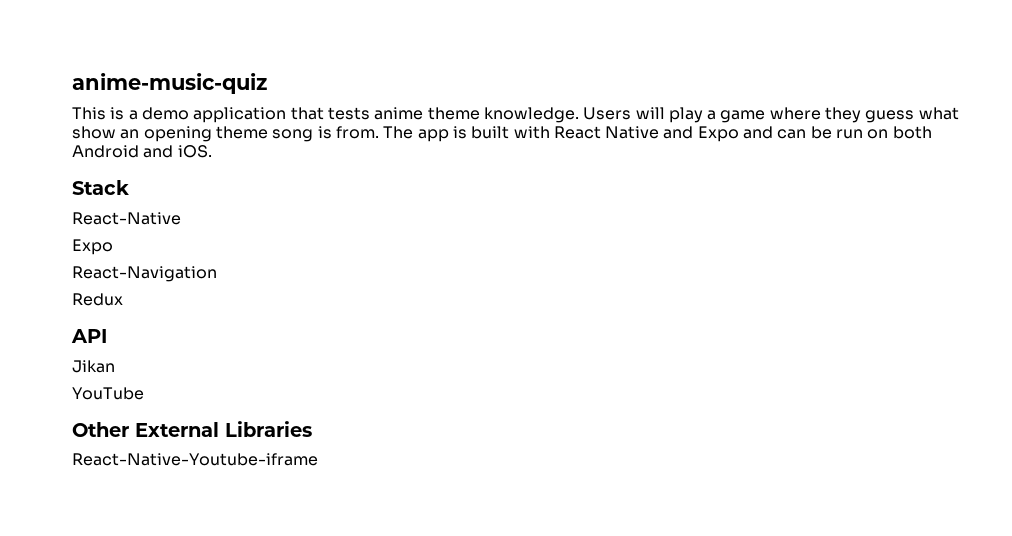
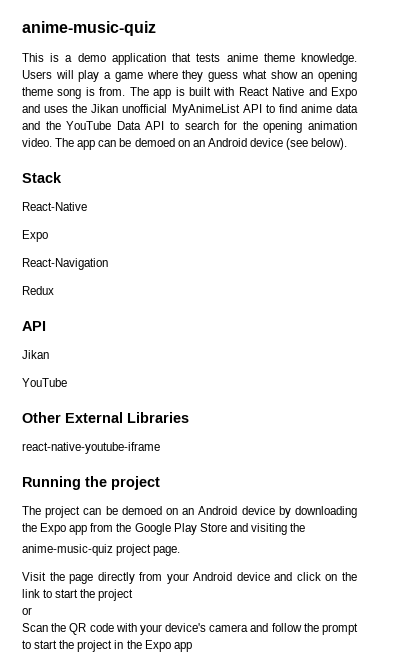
[777,126,932,139] [72,145,212,158] can be run on both Android and iOS. -> [44,104,358,116] [22,121,357,133] [22,138,348,150] uses the Jikan unofficial MyAnimeList API to find anime data and the YouTube Data API to search for the opening animation video. The app can be demoed on an Android device (see below).
[72,453,318,466] React-Native-Youtube-iframe -> [22,442,160,454] [22,476,160,490] [22,506,357,518] [22,523,306,535] [22,544,181,556] [22,572,357,584] [22,589,134,601] [22,607,32,615] [22,623,358,635] [22,640,192,652] react-native-youtube-iframe // Running the project // The project can be demoed on an Android device by downloading the Expo app from the Google Play Store and visiting the // anime-music-quiz project page. // Visit the page directly from your Android device and click on the link to start the project // or // Scan the QR code with your device's camera and follow the prompt to start the project in the Expo app

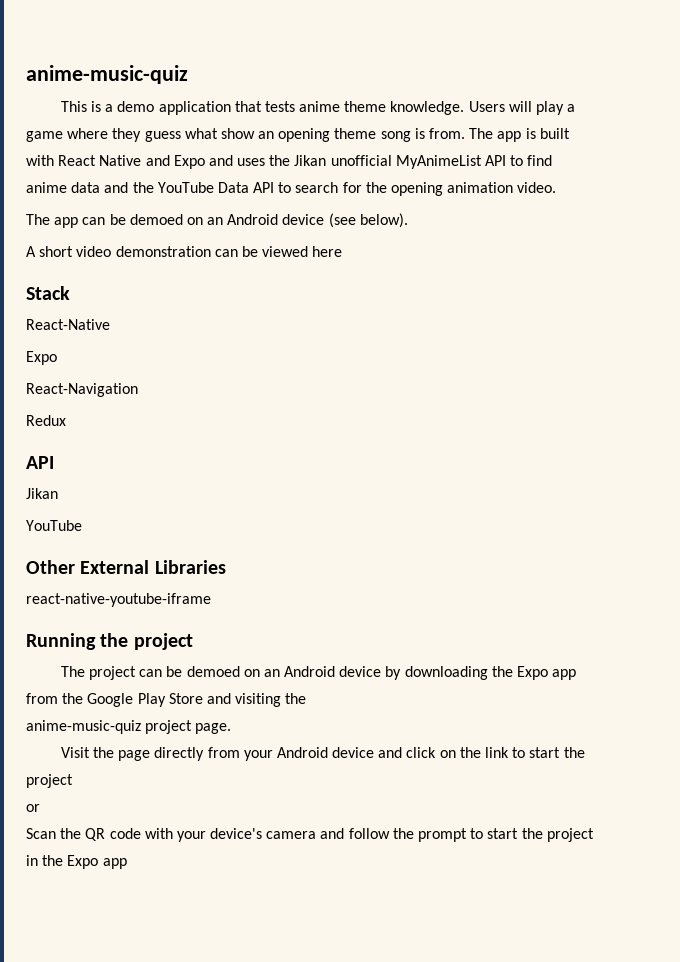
(52, 142) none -> (557, 187) //
(348, 144) none -> [26,246,343,257] // A short video demonstration can be viewed here

